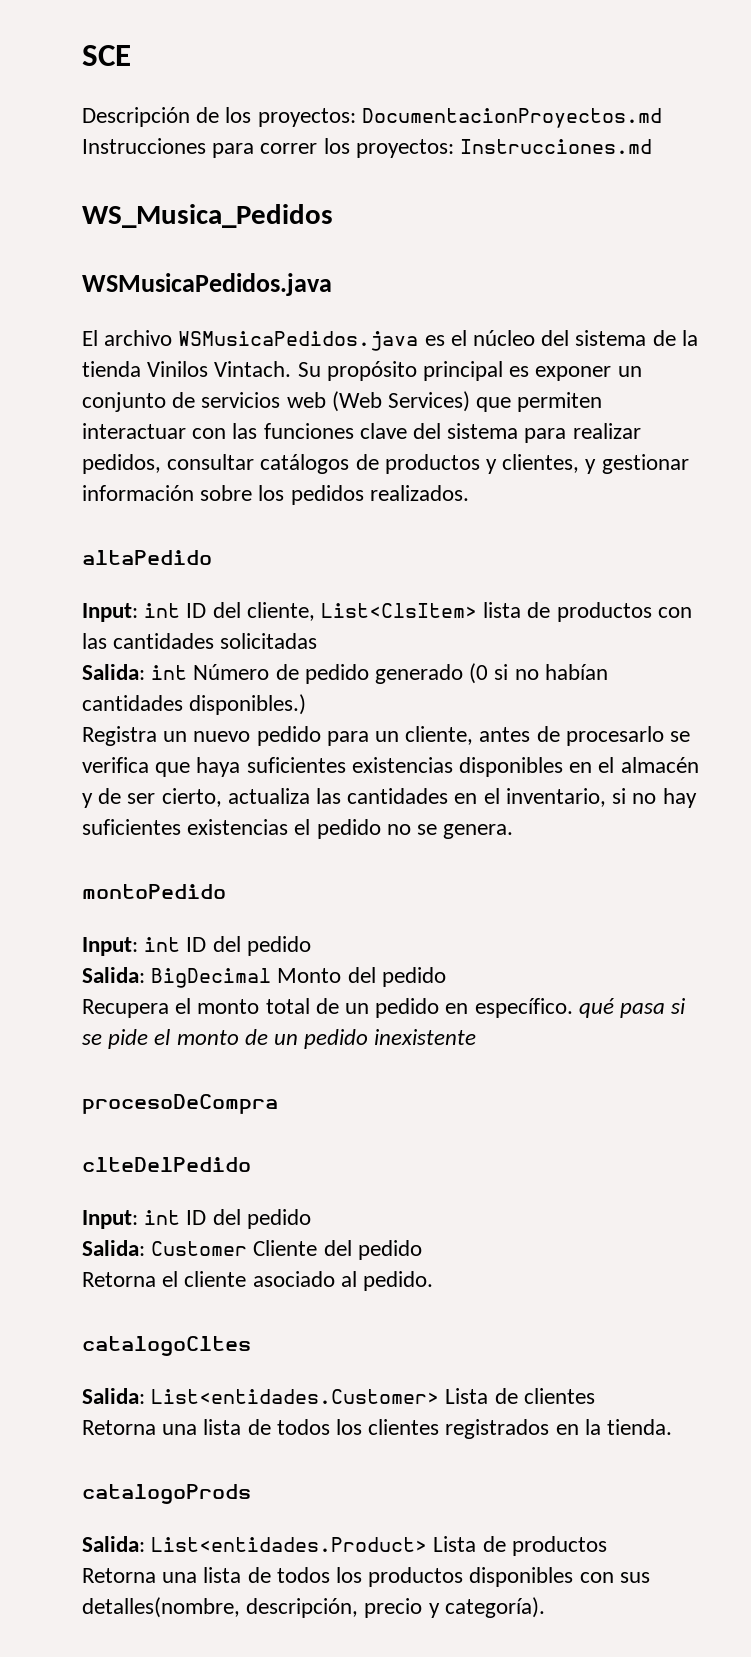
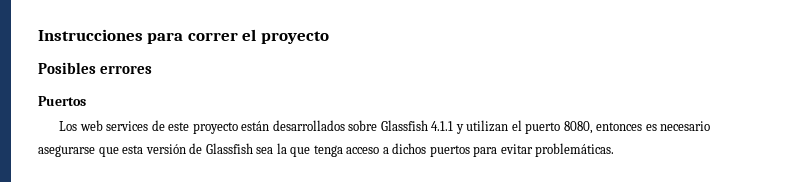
[82,45,131,66] [82,107,662,128] [82,138,653,158] [82,204,333,228] [82,273,332,296] [82,330,698,351] [82,361,642,381] [82,391,603,412] [82,423,641,443] [82,454,689,474] [82,485,469,505] [82,550,212,565] [82,602,692,622] [82,633,318,649] [82,663,608,684] [82,694,307,715] [82,726,691,746] [82,757,699,777] [82,788,697,808] [82,819,514,839] [82,884,226,899] [82,936,311,956] [82,967,446,988] [82,998,687,1018] [82,1029,477,1049] [82,1094,278,1114] [82,1157,251,1172] [82,1209,311,1229] [82,1240,422,1260] [82,1271,434,1291] [82,1336,251,1356] [82,1388,595,1404] [82,1419,673,1439] [82,1484,251,1504] [82,1536,607,1556] [82,1567,650,1587] [82,1597,545,1618] SCE // Descripción de los proyectos: DocumentacionProyectos.md Instrucciones para correr los proyectos: Instrucciones.md // WS_Musica_Pedidos // WSMusicaPedidos.java // El archivo WSMusicaPedidos.java es el núcleo del sistema de la tienda Vinilos Vintach. Su propósito principal es exponer un conjunto de servicios web (Web Services) que permiten interactuar con las funciones clave del sistema para realizar pedidos, consultar catálogos de productos y clientes, y gestionar información sobre los pedidos realizados. // altaPedido // Input: int ID del cliente, List<ClsItem> lista de productos con las cantidades solicitadas // Salida: int Número de pedido generado (0 si no habían cantidades disponibles.) // Registra un nuevo pedido para un cliente, antes de procesarlo se verifica que haya suficientes existencias disponibles en el almacén y de ser cierto, actualiza las cantidades en el inventario, si no hay suficientes existencias el pedido no se genera. // montoPedido // Input: int ID del pedido // Salida: BigDecimal Monto del pedido // Recupera el monto total de un pedido en específico. qué pasa si se pide el monto de un pedido inexistente // procesoDeCompra // clteDelPedido // Input: int ID del pedido // Salida: Customer Cliente del pedido // Retorna el cliente asociado al pedido. // catalogoCltes // Salida: List<entidades.Customer> Lista de clientes // Retorna una lista de todos los clientes registrados en la tienda. // catalogoProds // Salida: List<entidades.Product> Lista de productos // Retorna una lista de todos los productos disponibles con sus detalles(nombre, descripción, precio y categoría). -> [38,29,329,44] [38,62,153,74] [38,96,86,106] [59,120,711,134] [38,143,615,157] Instrucciones para correr el proyecto // Posibles errores // Puertos // Los web services de este proyecto están desarrollados sobre Glassfish 4.1.1 y utilizan el puerto 8080, entonces es necesario asegurarse que esta versión de Glassfish sea la que tenga acceso a dichos puertos para evitar problemáticas.

